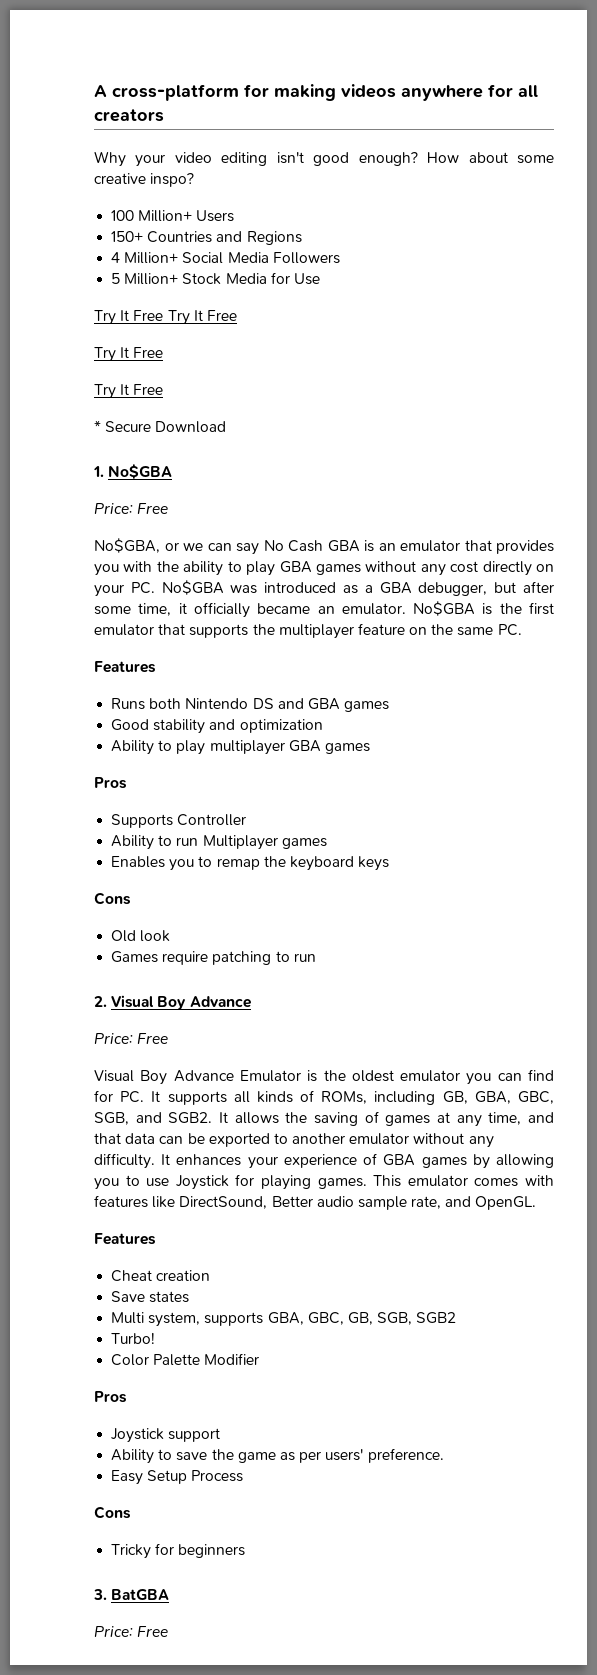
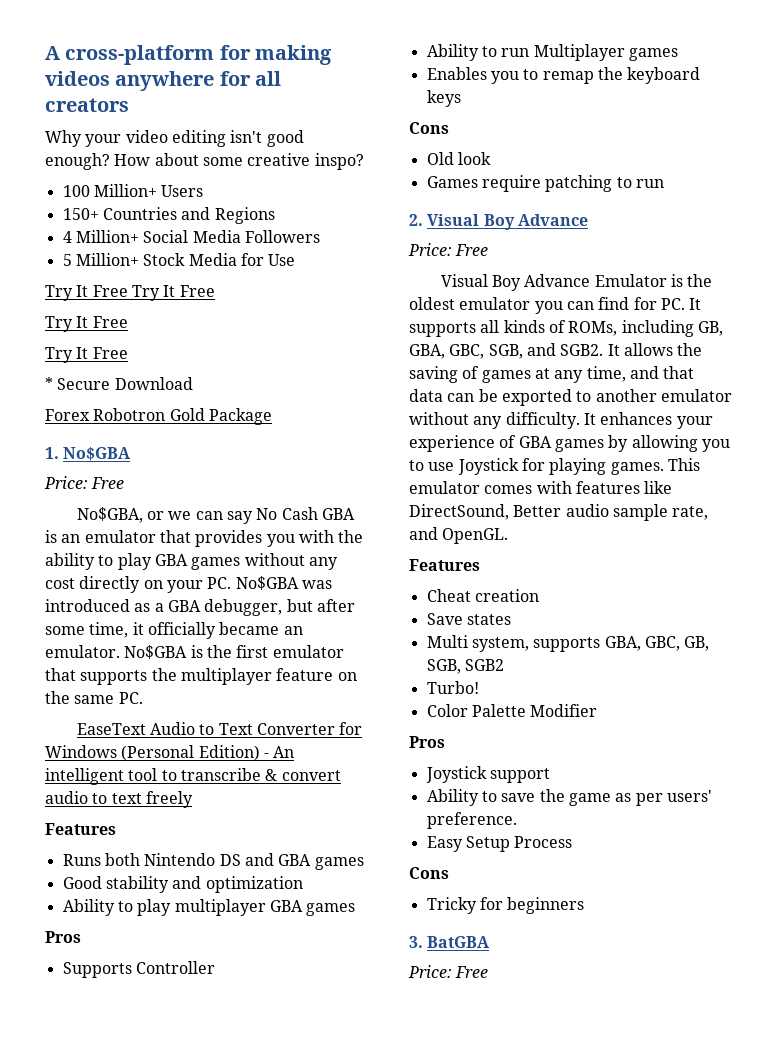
(227, 427) none -> [45,408,272,425] // Forex Robotron Gold Package
(522, 630) none -> [76,722,363,735] [45,745,295,761] [45,768,341,785] [45,791,193,808] // EaseText Audio to Text Converter for Windows (Personal Edition) - An intelligent tool to transcribe & convert audio to text freely

